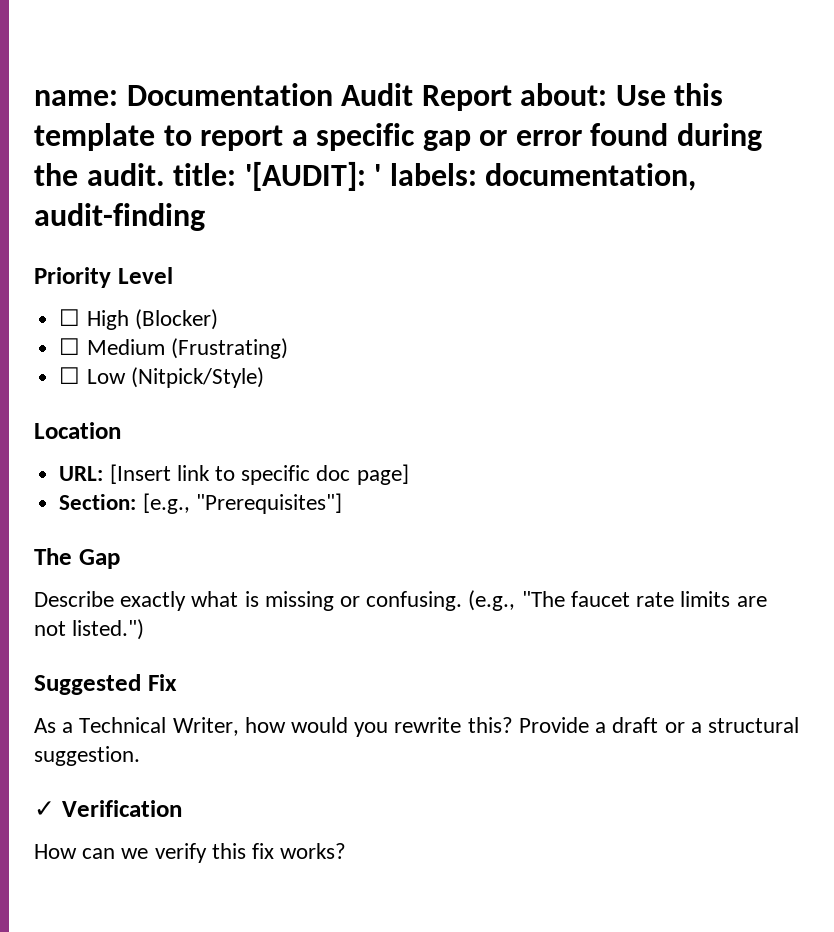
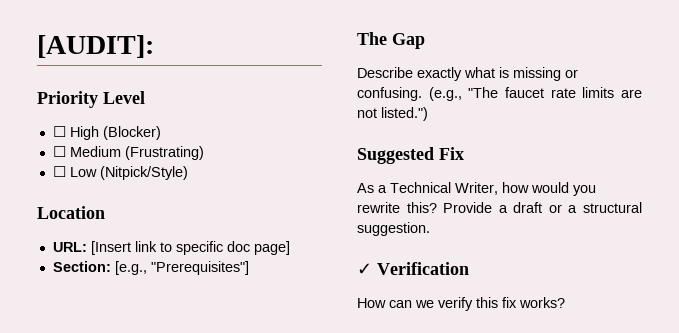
[34,83,724,111] [34,123,762,151] [34,161,697,191] [34,203,205,231] name: Documentation Audit Report about: Use this template to report a specific gap or error found during the audit. title: '[AUDIT]: ' labels: documentation, audit-finding -> [37,35,154,58] [AUDIT]:

